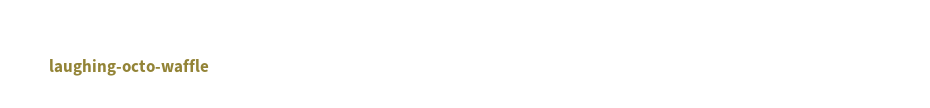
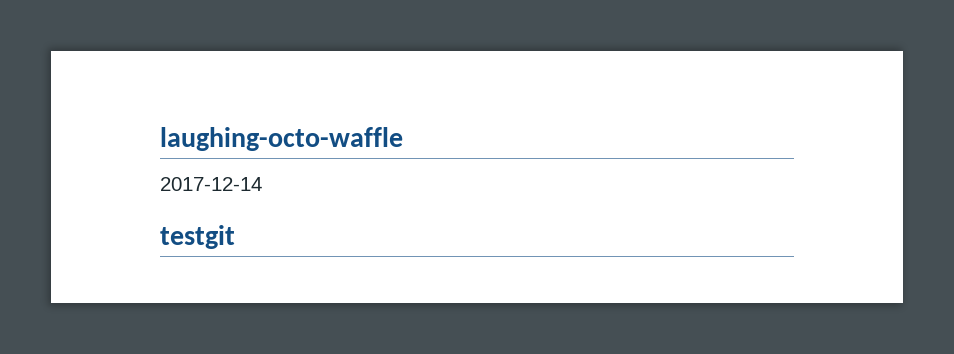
(209, 67) none -> [160,177,262,191] [160,225,235,249] // 2017-12-14 // testgit

